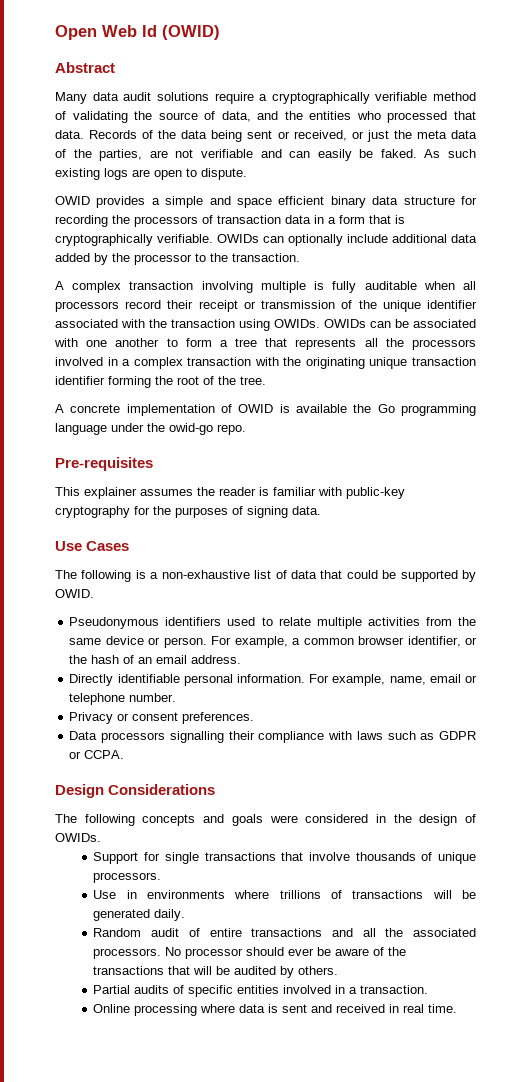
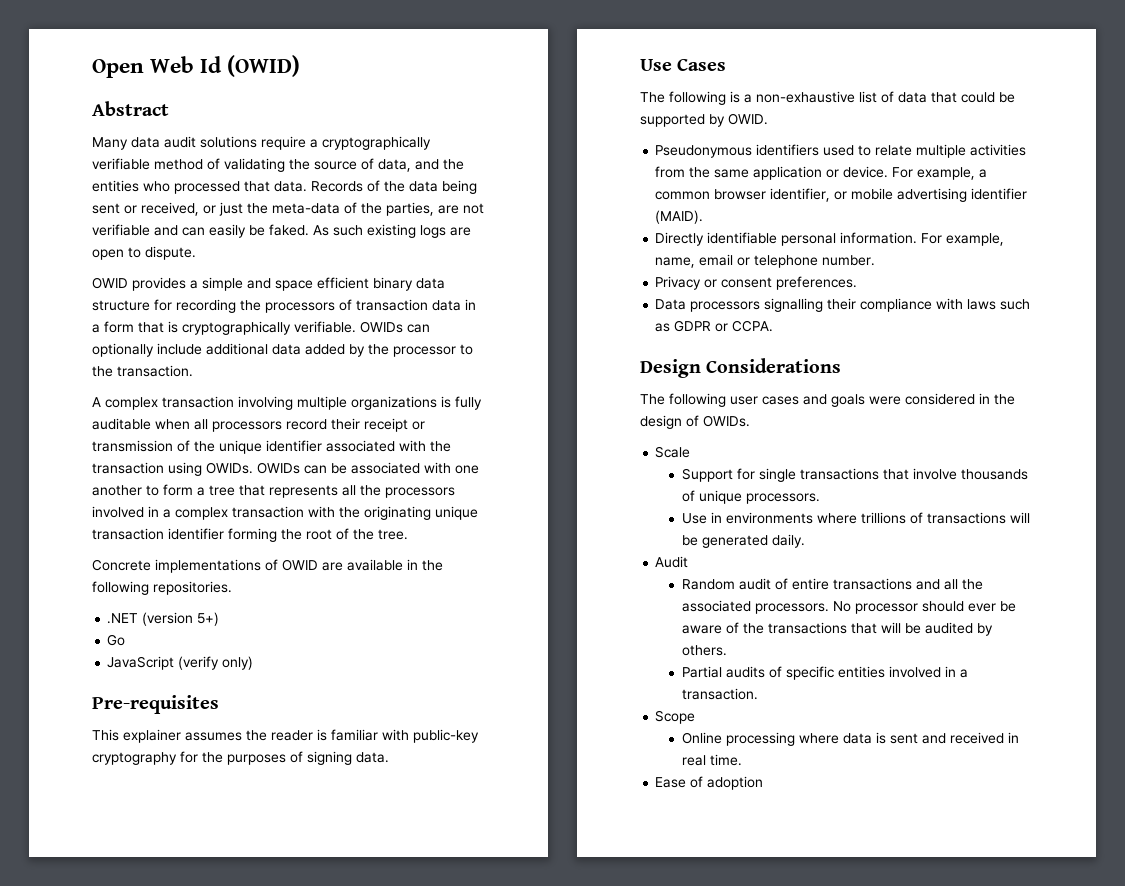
[416,130,478,139] meta data -> [272,203,340,214] meta-data
(306, 287) none -> [351,396,437,410] organizations
[55,404,476,416] [55,423,246,435] A concrete implementation of OWID is available the Go programming language under the owid-go repo. -> [92,559,443,573] [92,581,232,595] [107,612,220,626] [107,634,126,646] [107,656,254,670] Concrete implementations of OWID are available in the following repositories. // .NET (version 5+) // Go // JavaScript (verify only)
[105,636,207,648] device or person. -> [753,166,889,180] application or device.
[69,655,242,664] the hash of an email address. -> [851,188,1028,202] [655,210,704,224] mobile advertising identifier (MAID).
[142,814,196,826] concepts -> [730,396,799,405] user cases
(101, 837) none -> [655,446,691,458] // Scale
(186, 915) none -> [655,556,689,568] // Audit
(429, 989) none -> [655,710,696,724] // Scope
(458, 1008) none -> [655,776,764,790] // Ease of adoption

